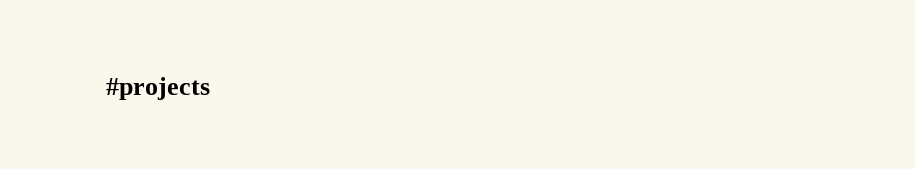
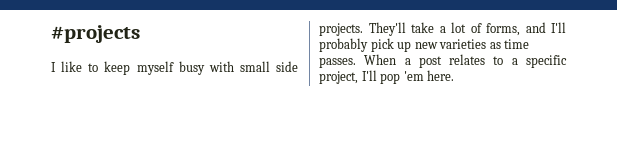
(210, 88) none -> [51,61,298,75] [319,22,566,36] [319,38,530,52] [319,54,567,68] [319,70,455,84] // I like to keep myself busy with small side projects. They'll take a lot of forms, and I'll probably pick up new varieties as time passes. When a post relates to a specific project, I'll pop 'em here.

